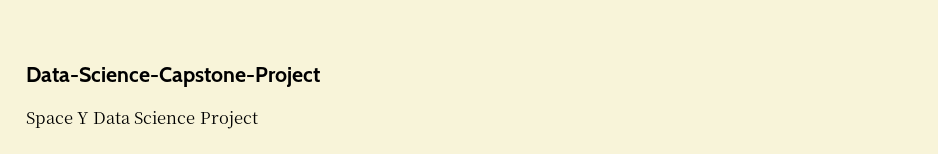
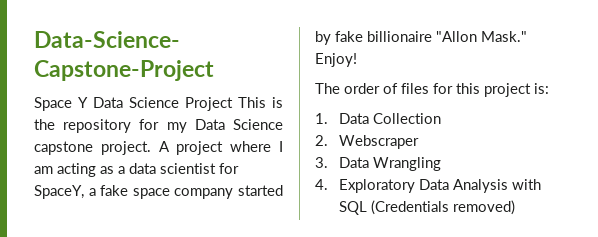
(258, 120) none -> [238,97,283,108] [34,119,283,133] [34,141,283,155] [34,163,239,177] [34,185,283,199] [315,31,527,45] [315,53,357,67] [315,83,549,97] [315,113,442,124] [315,135,420,149] [315,157,442,171] [315,179,542,193] [339,200,516,215] This is the repository for my Data Science capstone project. A project where I am acting as a data scientist for SpaceY, a fake space company started by fake billionaire "Allon Mask." Enjoy! // The order of files for this project is: // 1. Data Collection // 2. Webscraper // 3. Data Wrangling // 4. Exploratory Data Analysis with SQL (Credentials removed)

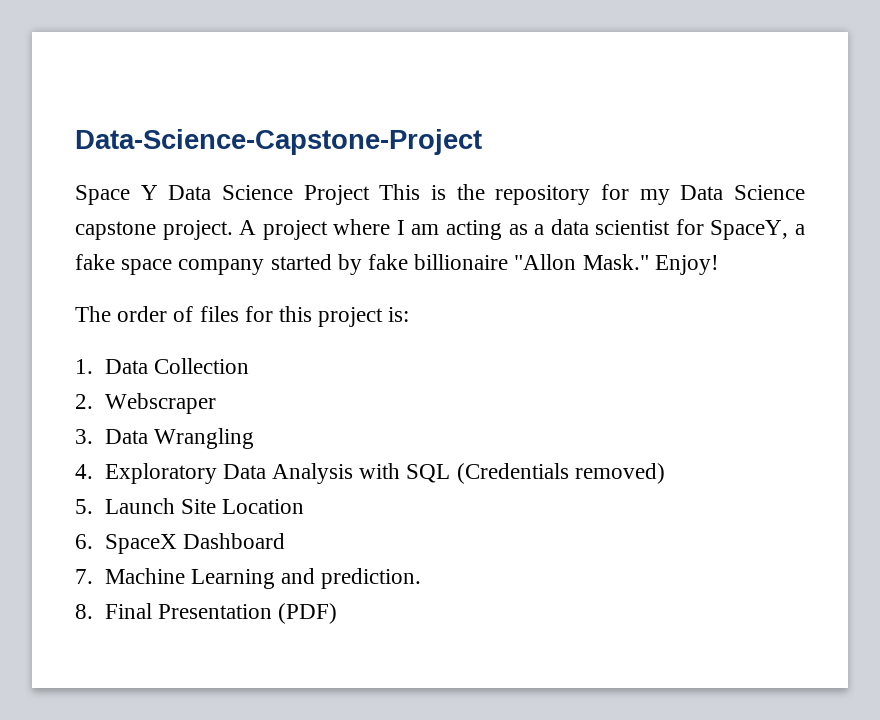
(516, 207) none -> [75,498,305,514] [75,533,285,554] [75,568,422,589] [75,603,338,624] // 5. Launch Site Location // 6. SpaceX Dashboard // 7. Machine Learning and prediction. // 8. Final Presentation (PDF)

